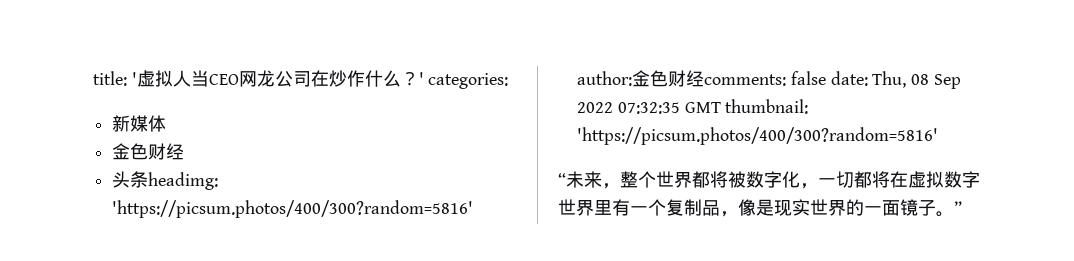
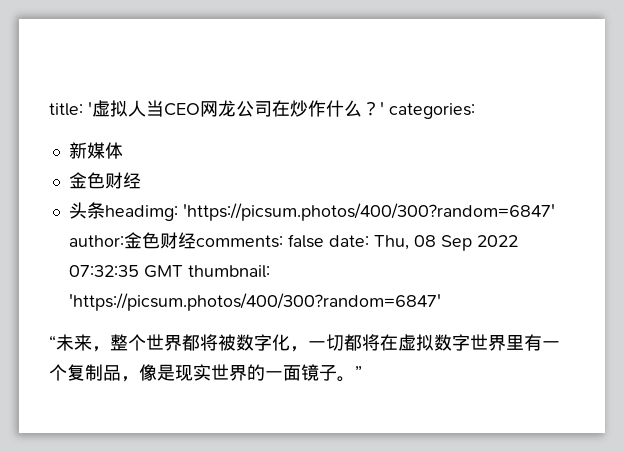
[112,200,474,218] 'https://picsum.photos/400/300?random=5816' -> [182,203,555,221] 'https://picsum.photos/400/300?random=6847'
[577,127,939,145] 'https://picsum.photos/400/300?random=5816' -> [68,293,441,311] 'https://picsum.photos/400/300?random=6847'

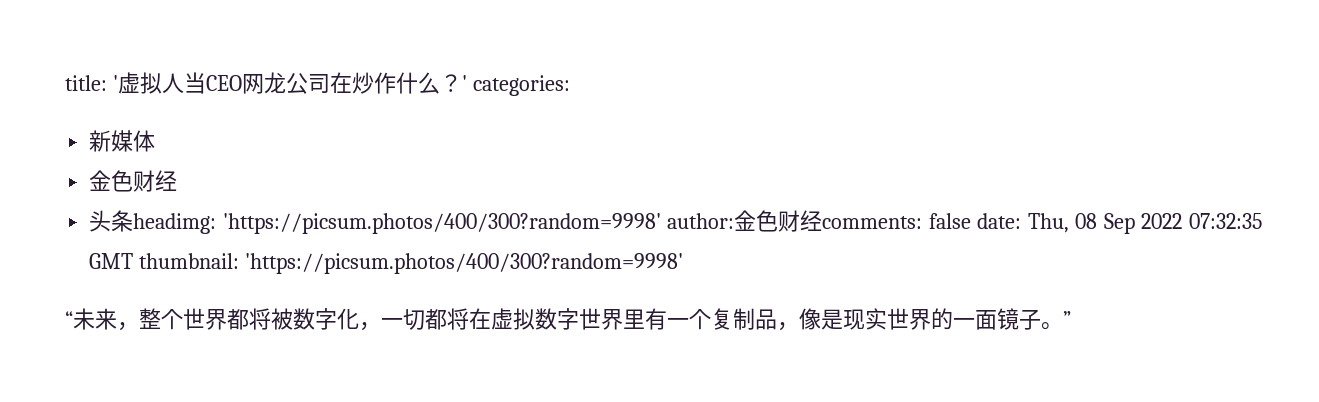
[182,203,555,221] 'https://picsum.photos/400/300?random=6847' -> [222,213,661,234] 'https://picsum.photos/400/300?random=9998'
[68,293,441,311] 'https://picsum.photos/400/300?random=6847' -> [245,253,684,274] 'https://picsum.photos/400/300?random=9998'

